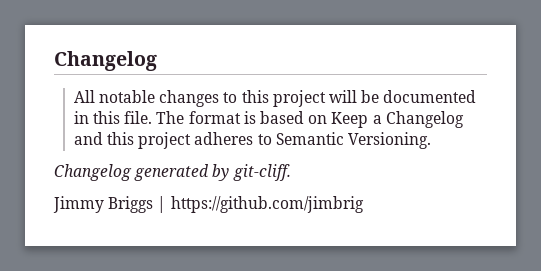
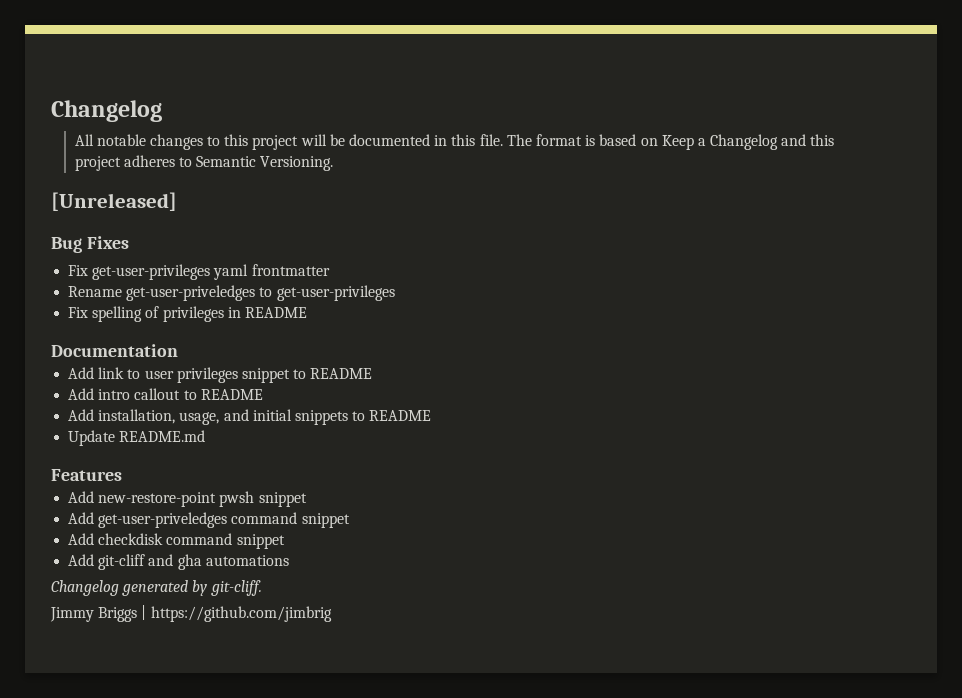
(431, 140) none -> [51,192,177,211] [51,236,129,253] [68,264,330,280] [68,285,395,301] [68,306,307,322] [51,344,178,357] [68,367,373,383] [68,388,263,400] [68,409,432,425] [68,430,206,446] [51,469,122,481] [68,491,307,507] [68,512,350,528] [68,533,285,549] [68,554,289,570] // [Unreleased] // Bug Fixes // Fix get-user-privileges yaml frontmatter // Rename get-user-priveledges to get-user-privileges // Fix spelling of privileges in README // Documentation // Add link to user privileges snippet to README // Add intro callout to README // Add installation, usage, and initial snippets to README // Update README.md // Features // Add new-restore-point pwsh snippet // Add get-user-priveledges command snippet // Add checkdisk command snippet // Add git-cliff and gha automations

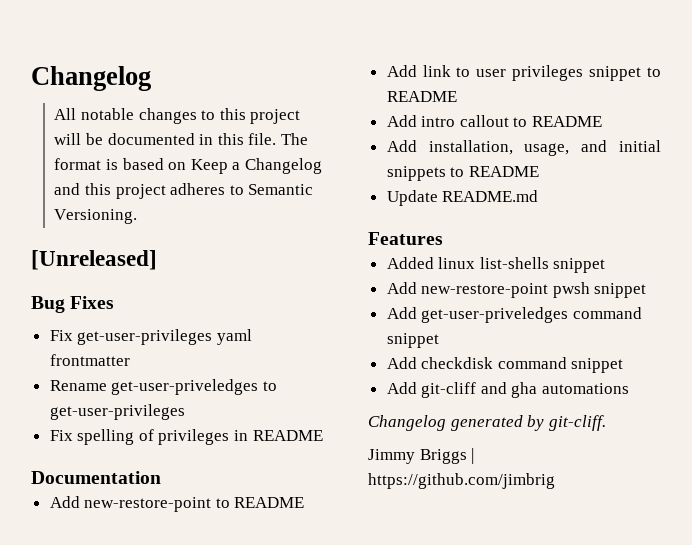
(178, 350) none -> [49,496,305,512] // Add new-restore-point to README
(122, 475) none -> [386,257,606,273] // Added linux list-shells snippet

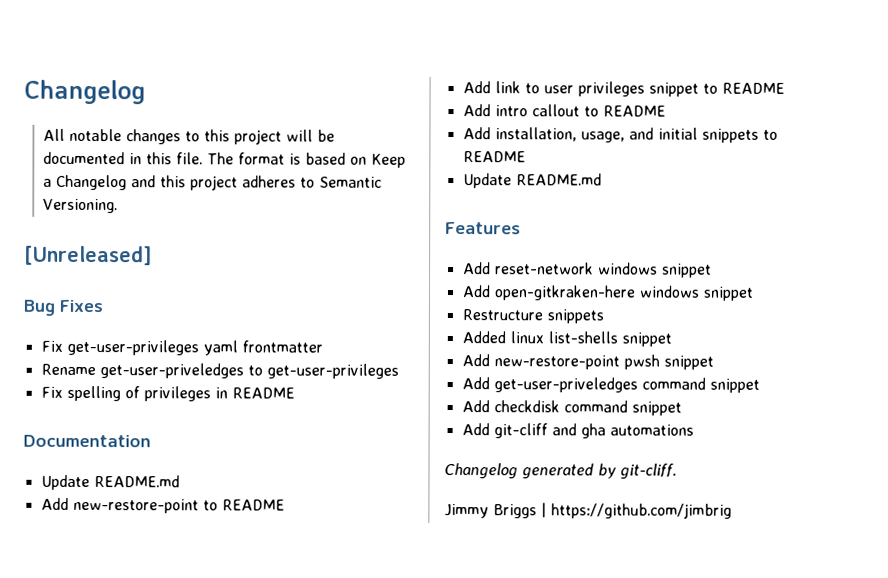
(161, 477) none -> [40,474,180,491] // Update README.md
(443, 238) none -> [462,262,712,278] [461,285,754,301] [461,309,604,324] // Add reset-network windows snippet // Add open-gitkraken-here windows snippet // Restructure snippets

